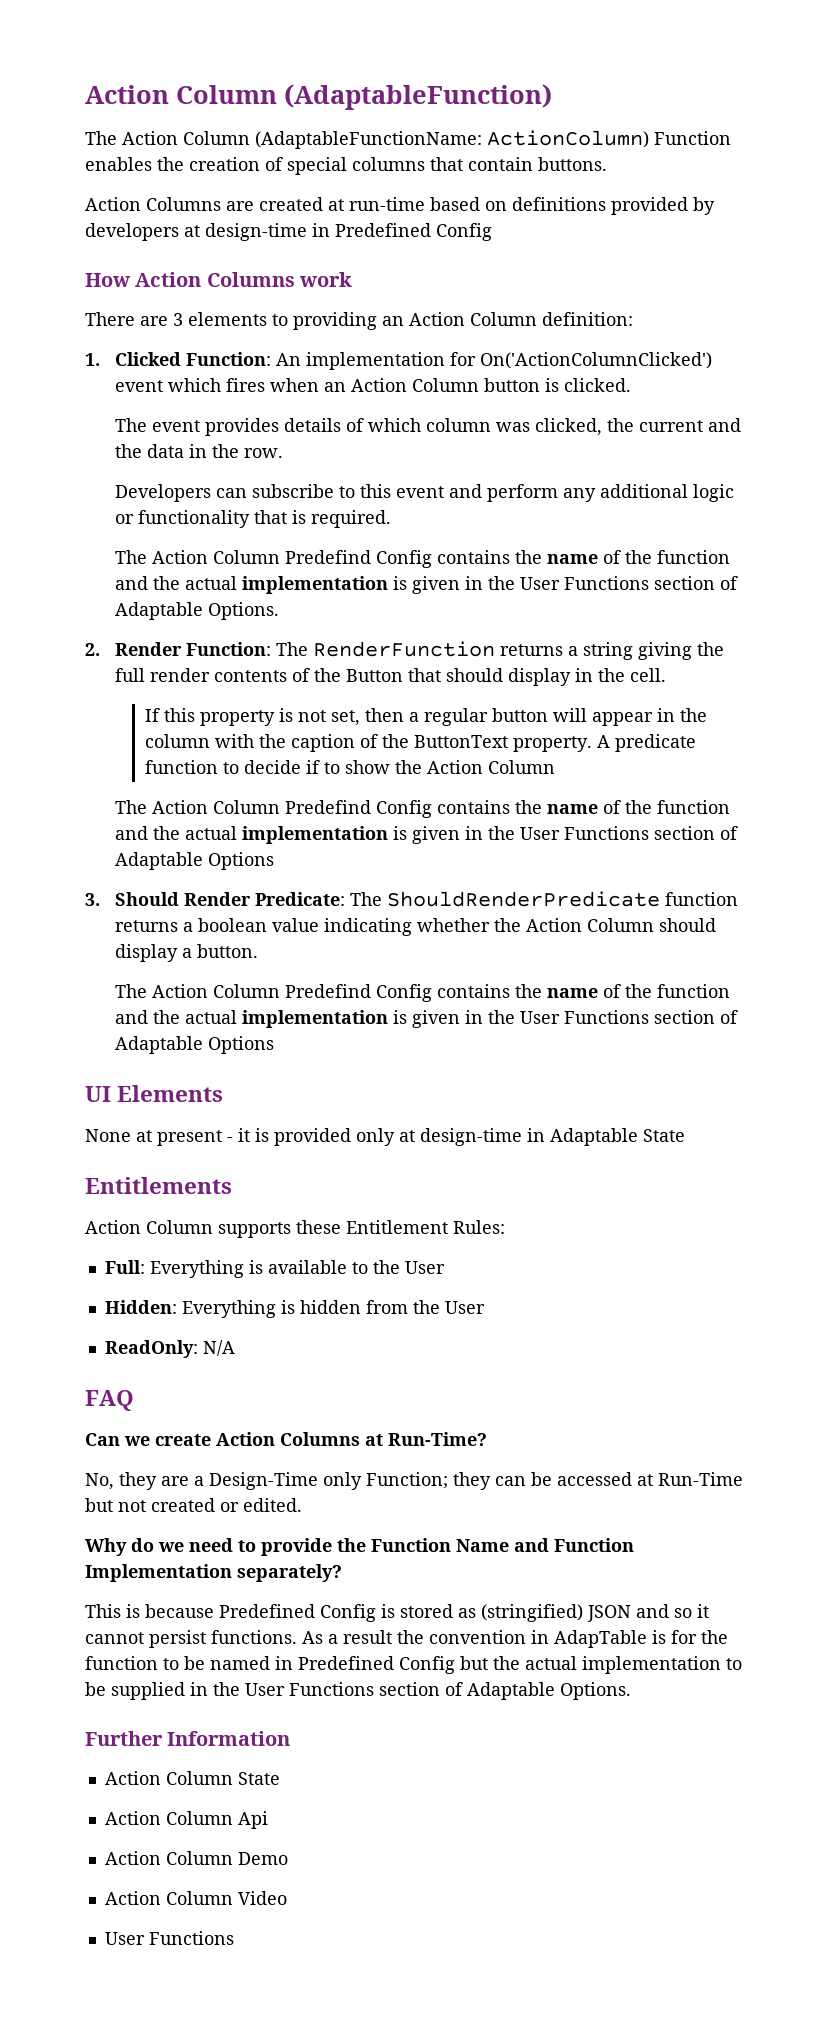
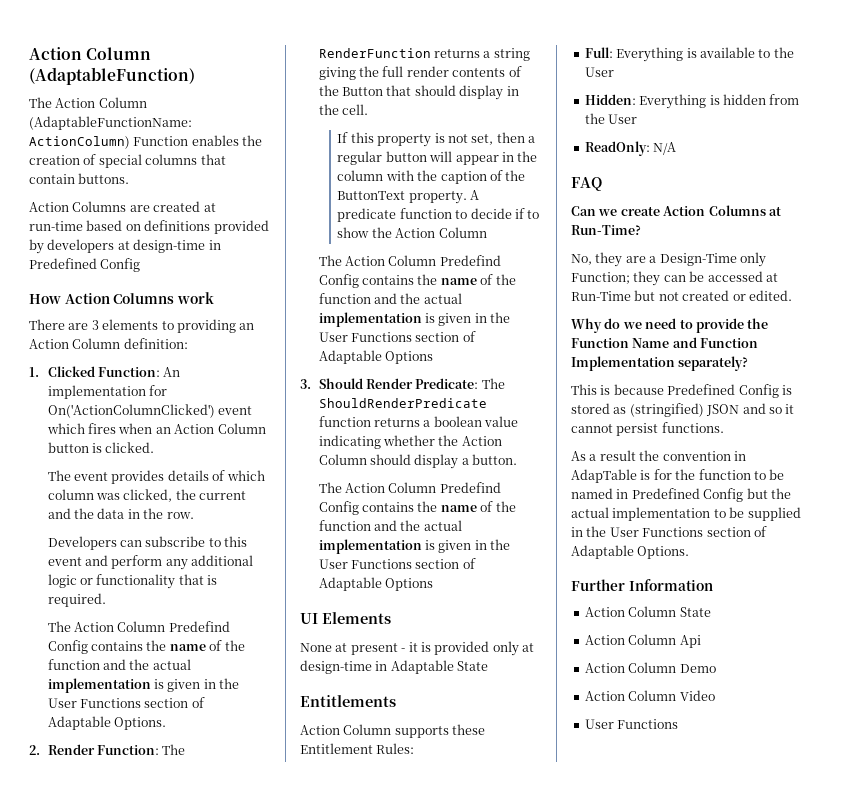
(297, 1637) none -> (724, 427) //

